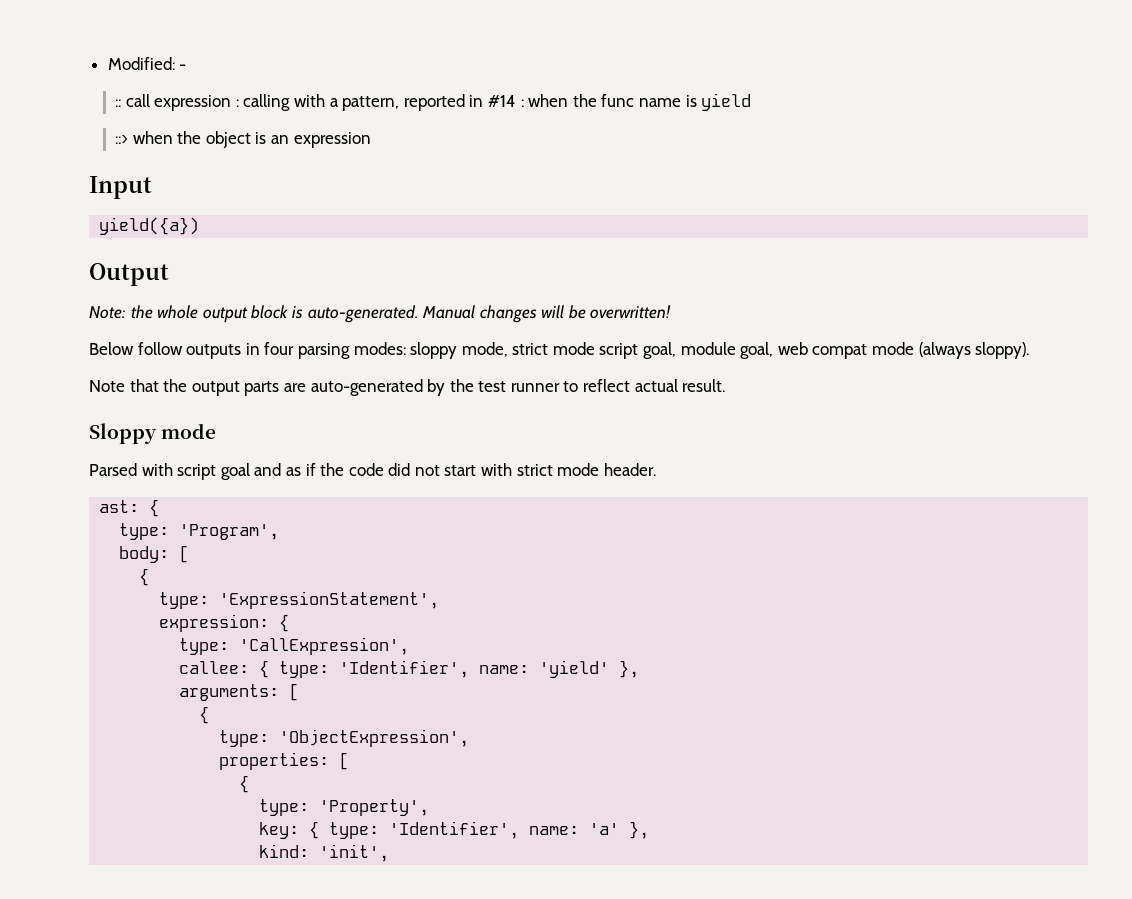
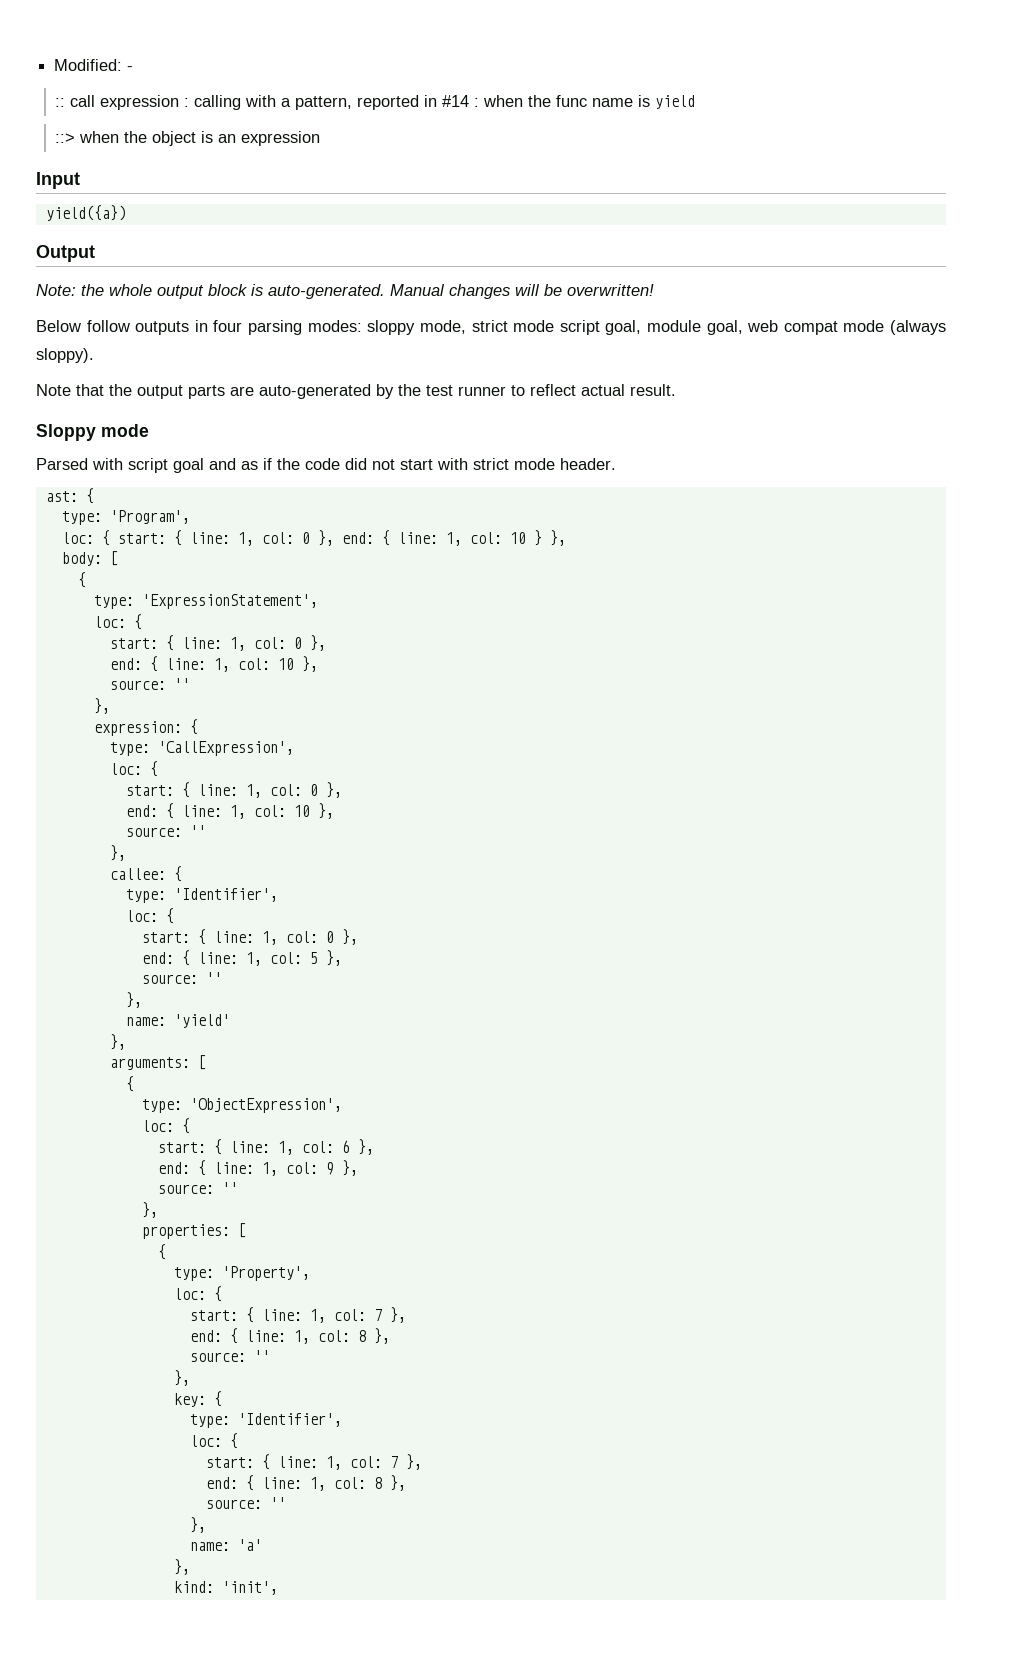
(280, 532) none -> [61,530,566,546] // loc: { start: { line: 1, col: 0 }, end: { line: 1, col: 10 } },
[159,614,290,632] [179,637,410,655] expression: { // type: 'CallExpression', -> [93,614,142,630] [109,635,326,651] [109,656,318,672] [109,678,190,690] [93,698,110,714] [93,719,198,736] [109,741,294,756] [109,761,158,777] [125,782,342,798] [125,803,334,819] [125,825,206,837] [109,845,126,861] loc: { // start: { line: 1, col: 0 }, // end: { line: 1, col: 10 }, // source: '' // }, // expression: { // type: 'CallExpression', // loc: { // start: { line: 1, col: 0 }, // end: { line: 1, col: 10 }, // source: '' // },
[279,660,470,678] type: 'Identifier', -> [125,888,278,903] [125,908,174,924] [141,929,358,945] [141,950,342,966] [141,972,222,984] [125,992,142,1008] // type: 'Identifier', // loc: { // start: { line: 1, col: 0 }, // end: { line: 1, col: 5 }, // source: '' // }, //
(610, 669) none -> (230, 1021) //
(470, 738) none -> [141,1118,190,1134] [157,1139,374,1155] [157,1160,358,1176] [157,1182,238,1194] [141,1202,158,1218] // loc: { // start: { line: 1, col: 6 }, // end: { line: 1, col: 9 }, // source: '' // },
(430, 807) none -> [173,1286,222,1302] [189,1307,406,1323] [189,1328,390,1344] [189,1350,270,1362] [173,1370,190,1386] // loc: { // start: { line: 1, col: 7 }, // end: { line: 1, col: 8 }, // source: '' // },
[329,821,520,839] type: 'Identifier', -> [189,1413,342,1428] [189,1433,238,1449] [205,1454,422,1470] [205,1475,406,1491] [205,1497,286,1509] [189,1517,206,1533] // type: 'Identifier', // loc: { // start: { line: 1, col: 7 }, // end: { line: 1, col: 8 }, // source: '' // }, //
(620, 829) none -> (262, 1545) //

